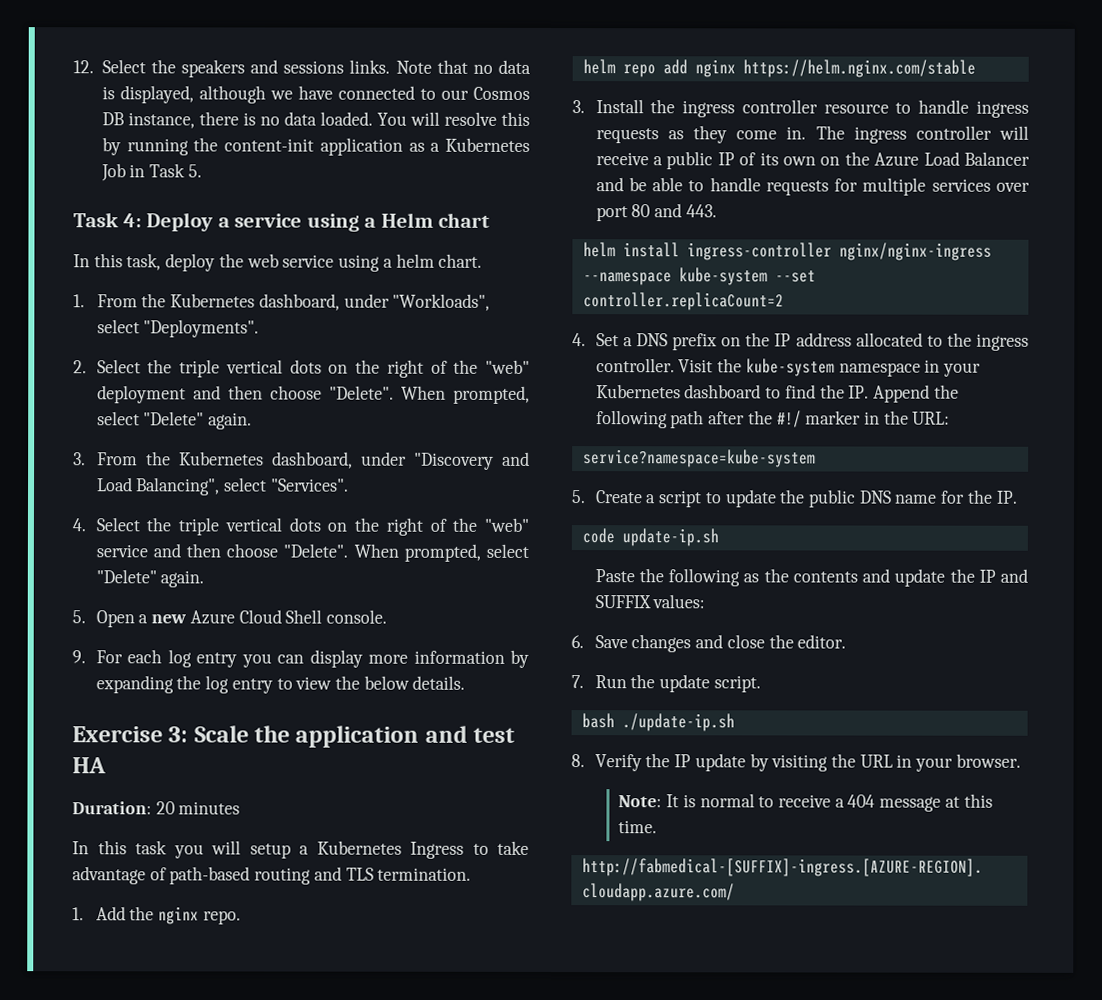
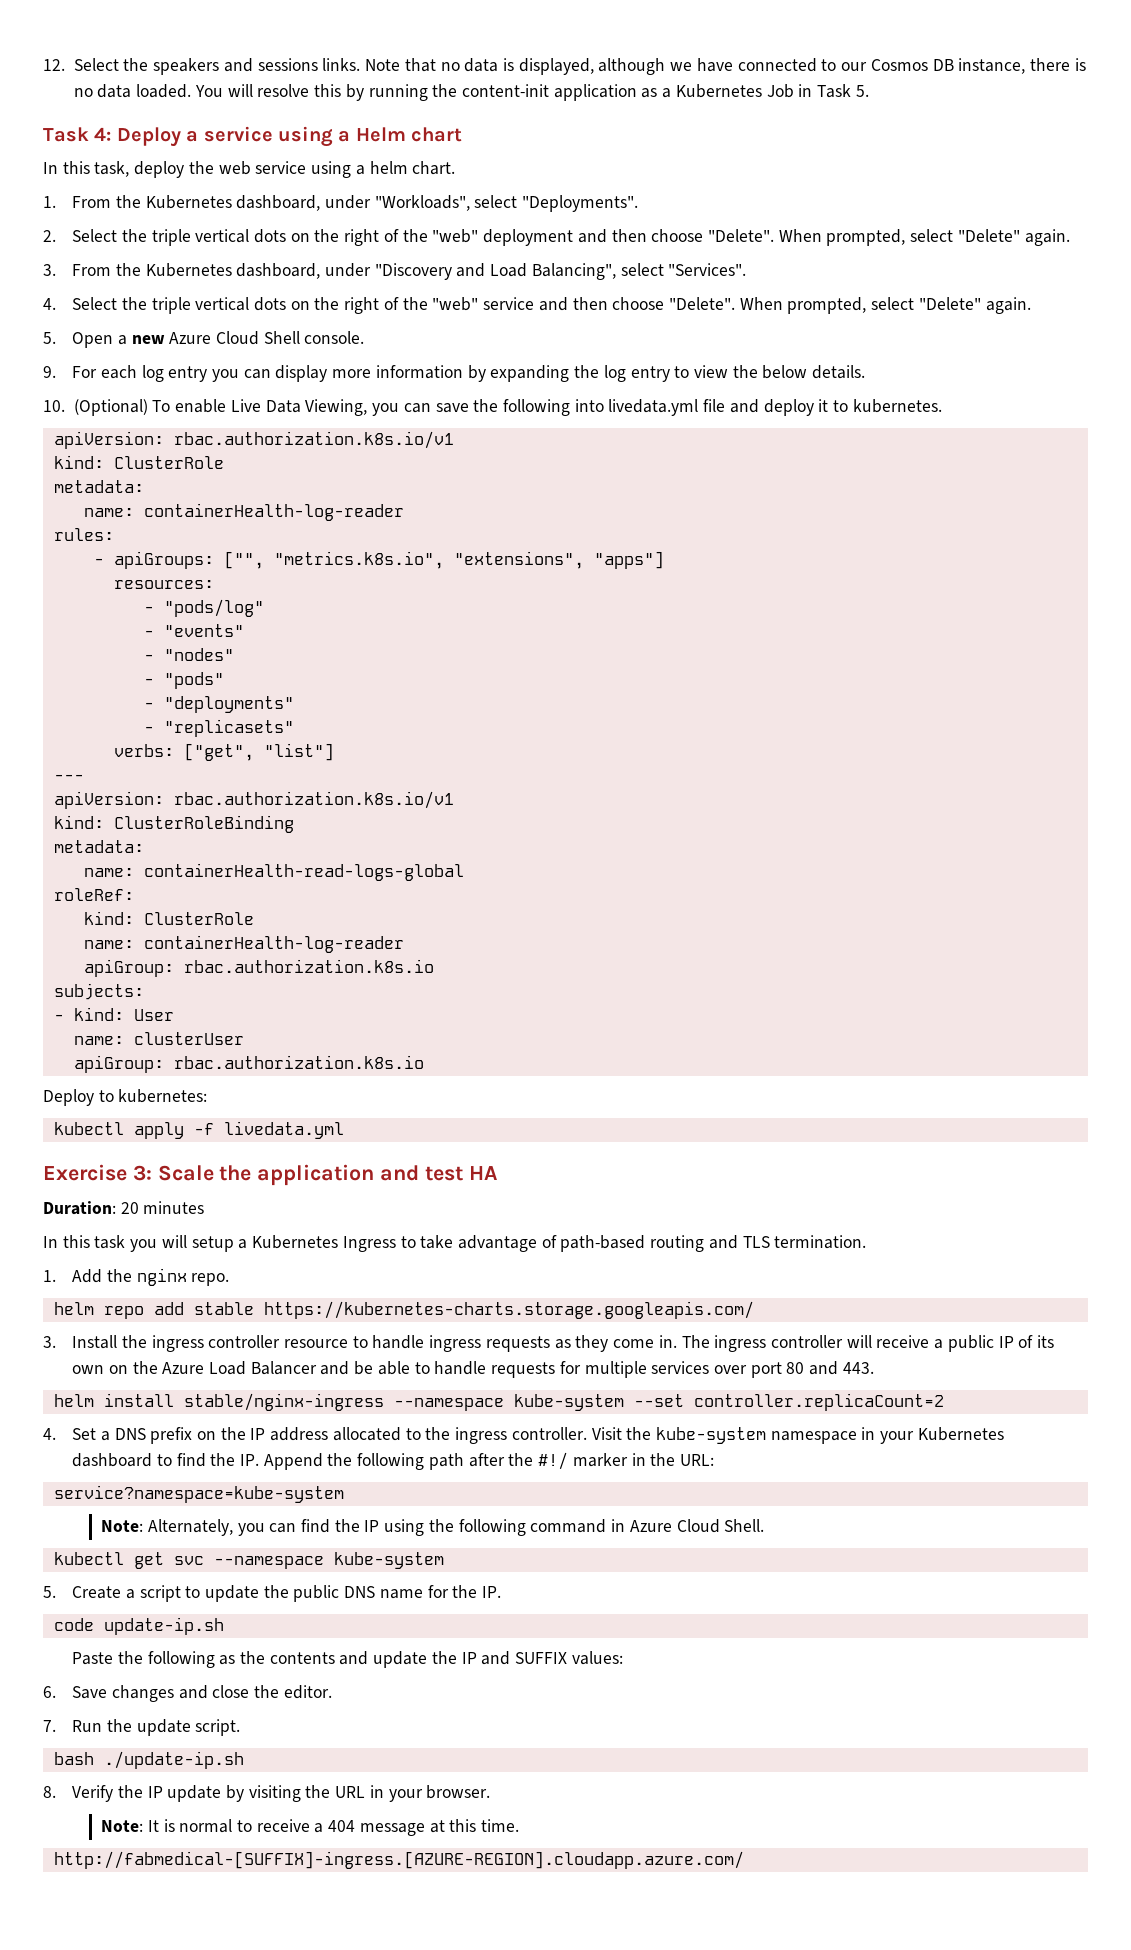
(466, 682) none -> [43,399,942,416] [53,431,454,449] [53,455,224,469] [53,480,144,493] [83,503,404,521] [53,528,114,541] [93,551,664,569] [113,580,214,589] [143,599,264,617] [143,624,244,637] [143,648,234,661] [143,672,224,689] [143,696,294,713] [143,719,294,737] [113,743,334,761] [53,774,84,781] [53,791,454,809] [53,815,294,833] [53,840,144,853] [83,863,464,881] [53,888,134,901] [83,911,254,925] [83,935,404,953] [83,959,434,977] [53,983,144,1000] [53,1007,174,1021] [73,1032,244,1045] [73,1055,424,1073] [43,1089,208,1106] [53,1121,344,1139] // 10. (Optional) To enable Live Data Viewing, you can save the following into livedata.yml file and deploy it to kubernetes. // apiVersion: rbac.authorization.k8s.io/v1 // kind: ClusterRole // metadata: // name: containerHealth-log-reader // rules: // - apiGroups: ["", "metrics.k8s.io", "extensions", "apps"] // resources: // - "pods/log" // - "events" // - "nodes" // - "pods" // - "deployments" // - "replicasets" // verbs: ["get", "list"] // --- // apiVersion: rbac.authorization.k8s.io/v1 // kind: ClusterRoleBinding // metadata: // name: containerHealth-read-logs-global // roleRef: // kind: ClusterRole // name: containerHealth-log-reader // apiGroup: rbac.authorization.k8s.io // subjects: // - kind: User // name: clusterUser // apiGroup: rbac.authorization.k8s.io // Deploy to kubernetes: // kubectl apply -f livedata.yml
[694,59,976,78] nginx https://helm.nginx.com/stable -> [193,1301,754,1319] stable https://kubernetes-charts.storage.googleapis.com/
[686,242,992,261] ingress-controller nginx/nginx-ingress -> [183,1393,384,1411] stable/nginx-ingress
(816, 458) none -> [101,1519,765,1536] [53,1552,444,1569] // Note: Alternately, you can find the IP using the following command in Azure Cloud Shell. // kubectl get svc --namespace kube-system

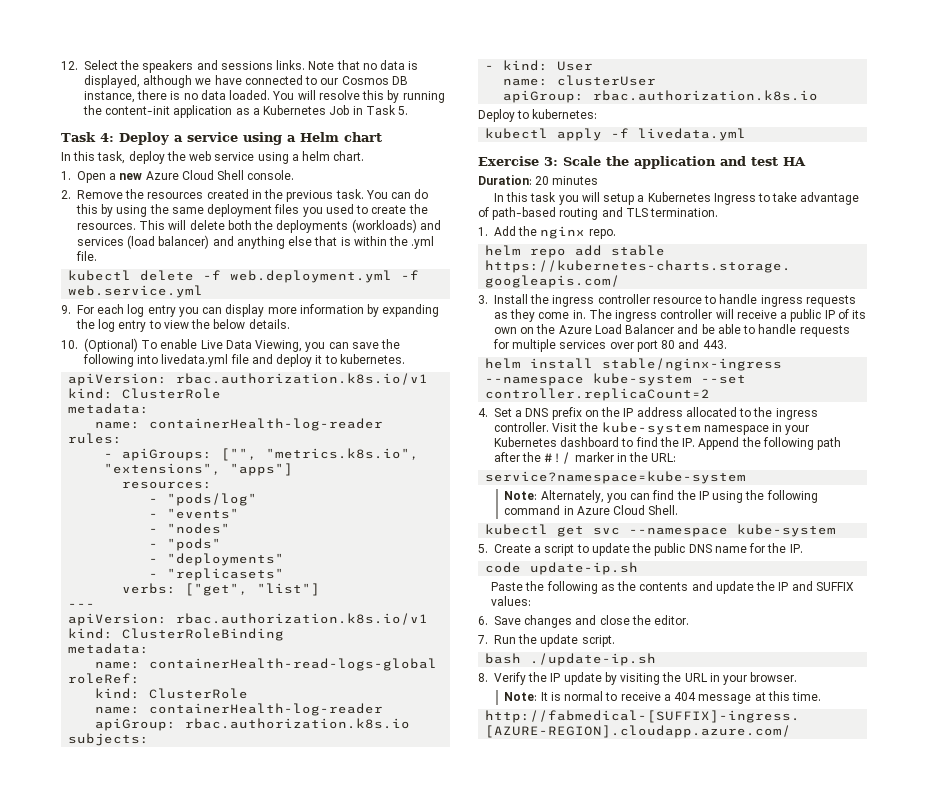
[72,195,639,212] [43,229,1070,246] [43,263,747,280] [43,297,1031,314] [43,332,56,344] From the Kubernetes dashboard, under "Workloads", select "Deployments". // 2. Select the triple vertical dots on the right of the "web" deployment and then choose "Delete". When prompted, select "Delete" again. // 3. From the Kubernetes dashboard, under "Discovery and Load Balancing", select "Services". // 4. Select the triple vertical dots on the right of the "web" service and then choose "Delete". When prompted, select "Delete" again. // 5. -> (71, 175) none
(365, 337) none -> [61,189,429,202] [76,204,428,217] [77,219,441,233] [77,235,435,249] [76,251,97,261] [68,270,420,283] [68,285,204,298] // 2. Remove the resources created in the previous task. You can do this by using the same deployment files you used to create the resources. This will delete both the deployments (workloads) and services (load balancer) and anything else that is within the .yml file. // kubectl delete -f web.deployment.yml -f web.service.yml

